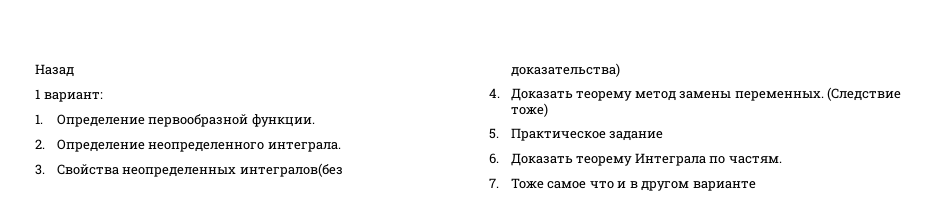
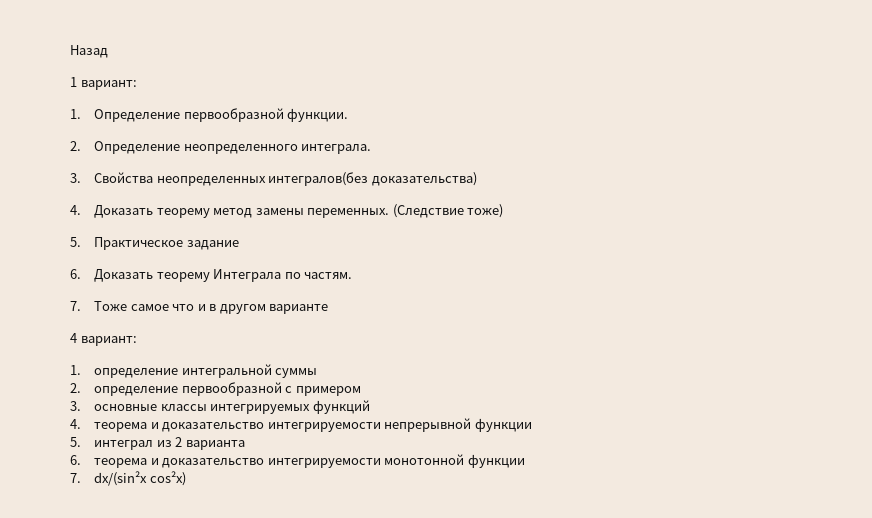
(756, 186) none -> [70,333,137,346] [70,364,318,378] [70,382,361,396] [70,400,370,414] [70,418,532,432] [70,437,245,450] [70,454,525,468] [70,471,186,486] // 4 вариант: // 1. определение интегральной суммы // 2. определение первообразной с примером // 3. основные классы интегрируемых функций // 4. теорема и доказательство интегрируемости непрерывной функции // 5. интеграл из 2 варианта // 6. теорема и доказательство интегрируемости монотонной функции // 7. dx/(sin²x cos²x)

